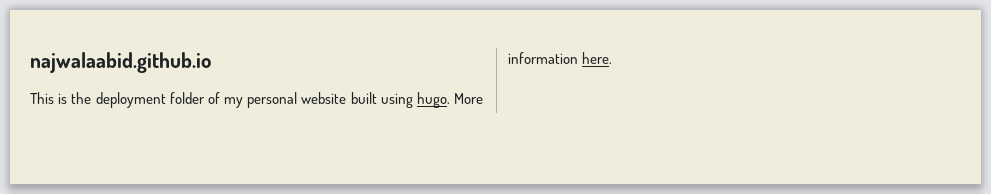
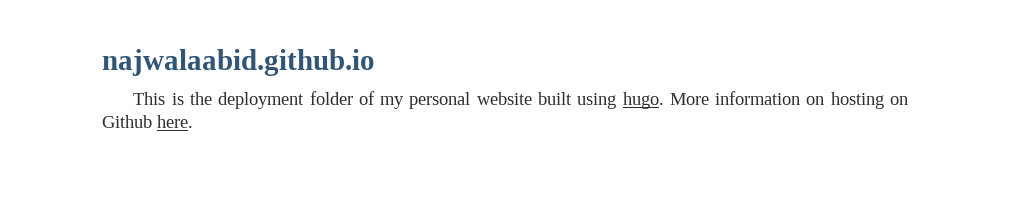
(578, 58) none -> [806,92,908,109] [102,115,152,128] on hosting on Github

